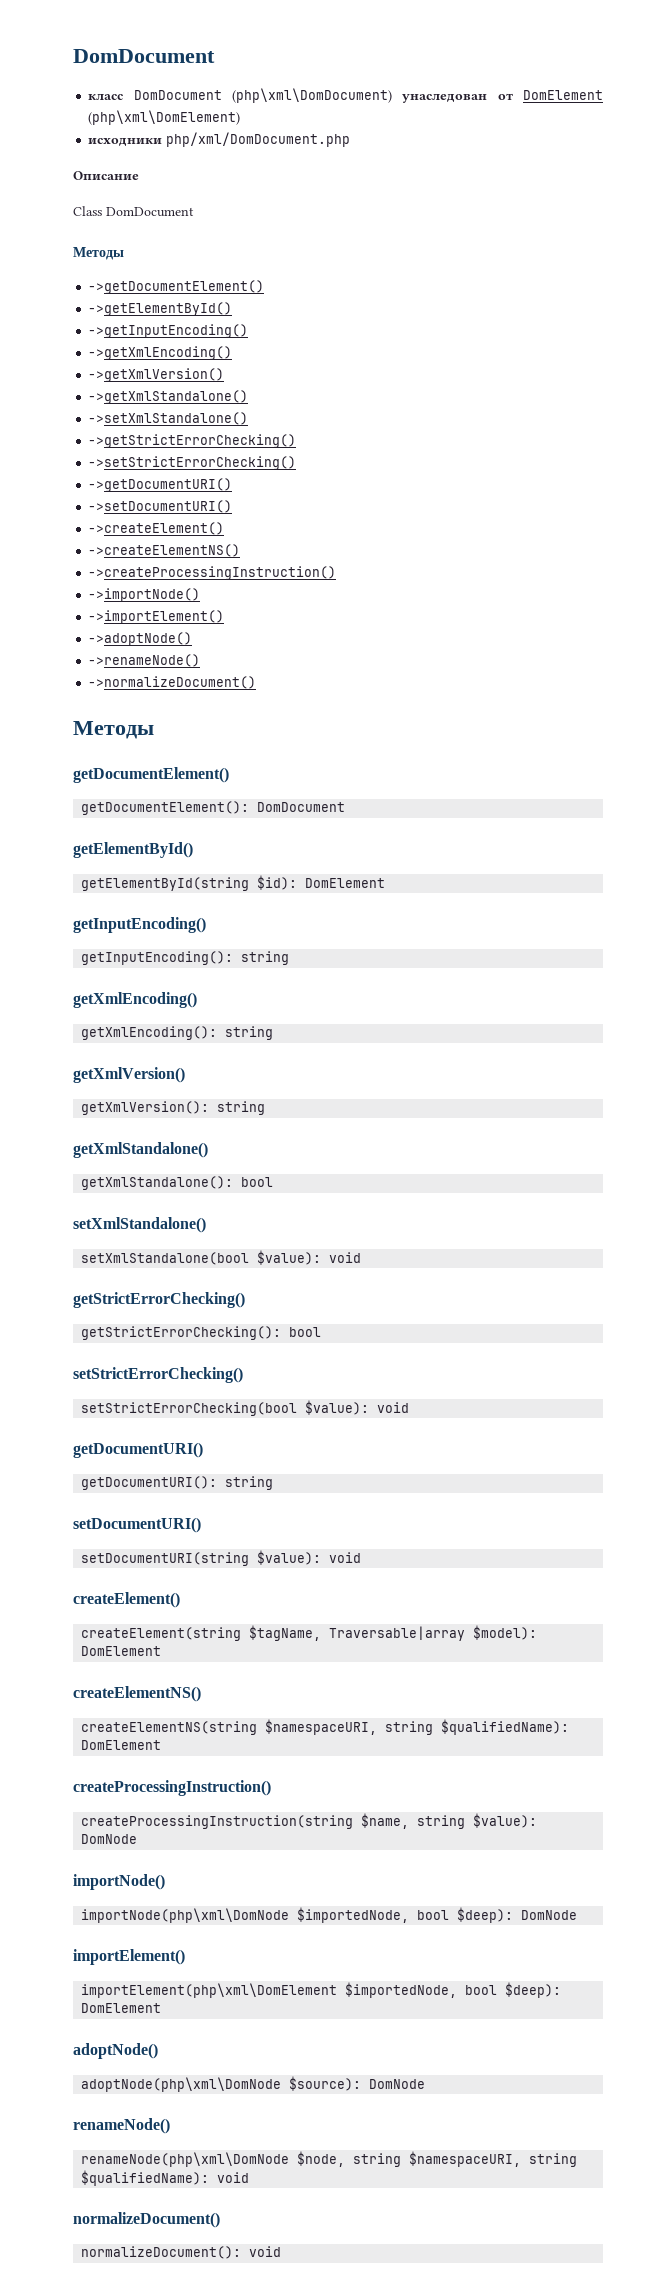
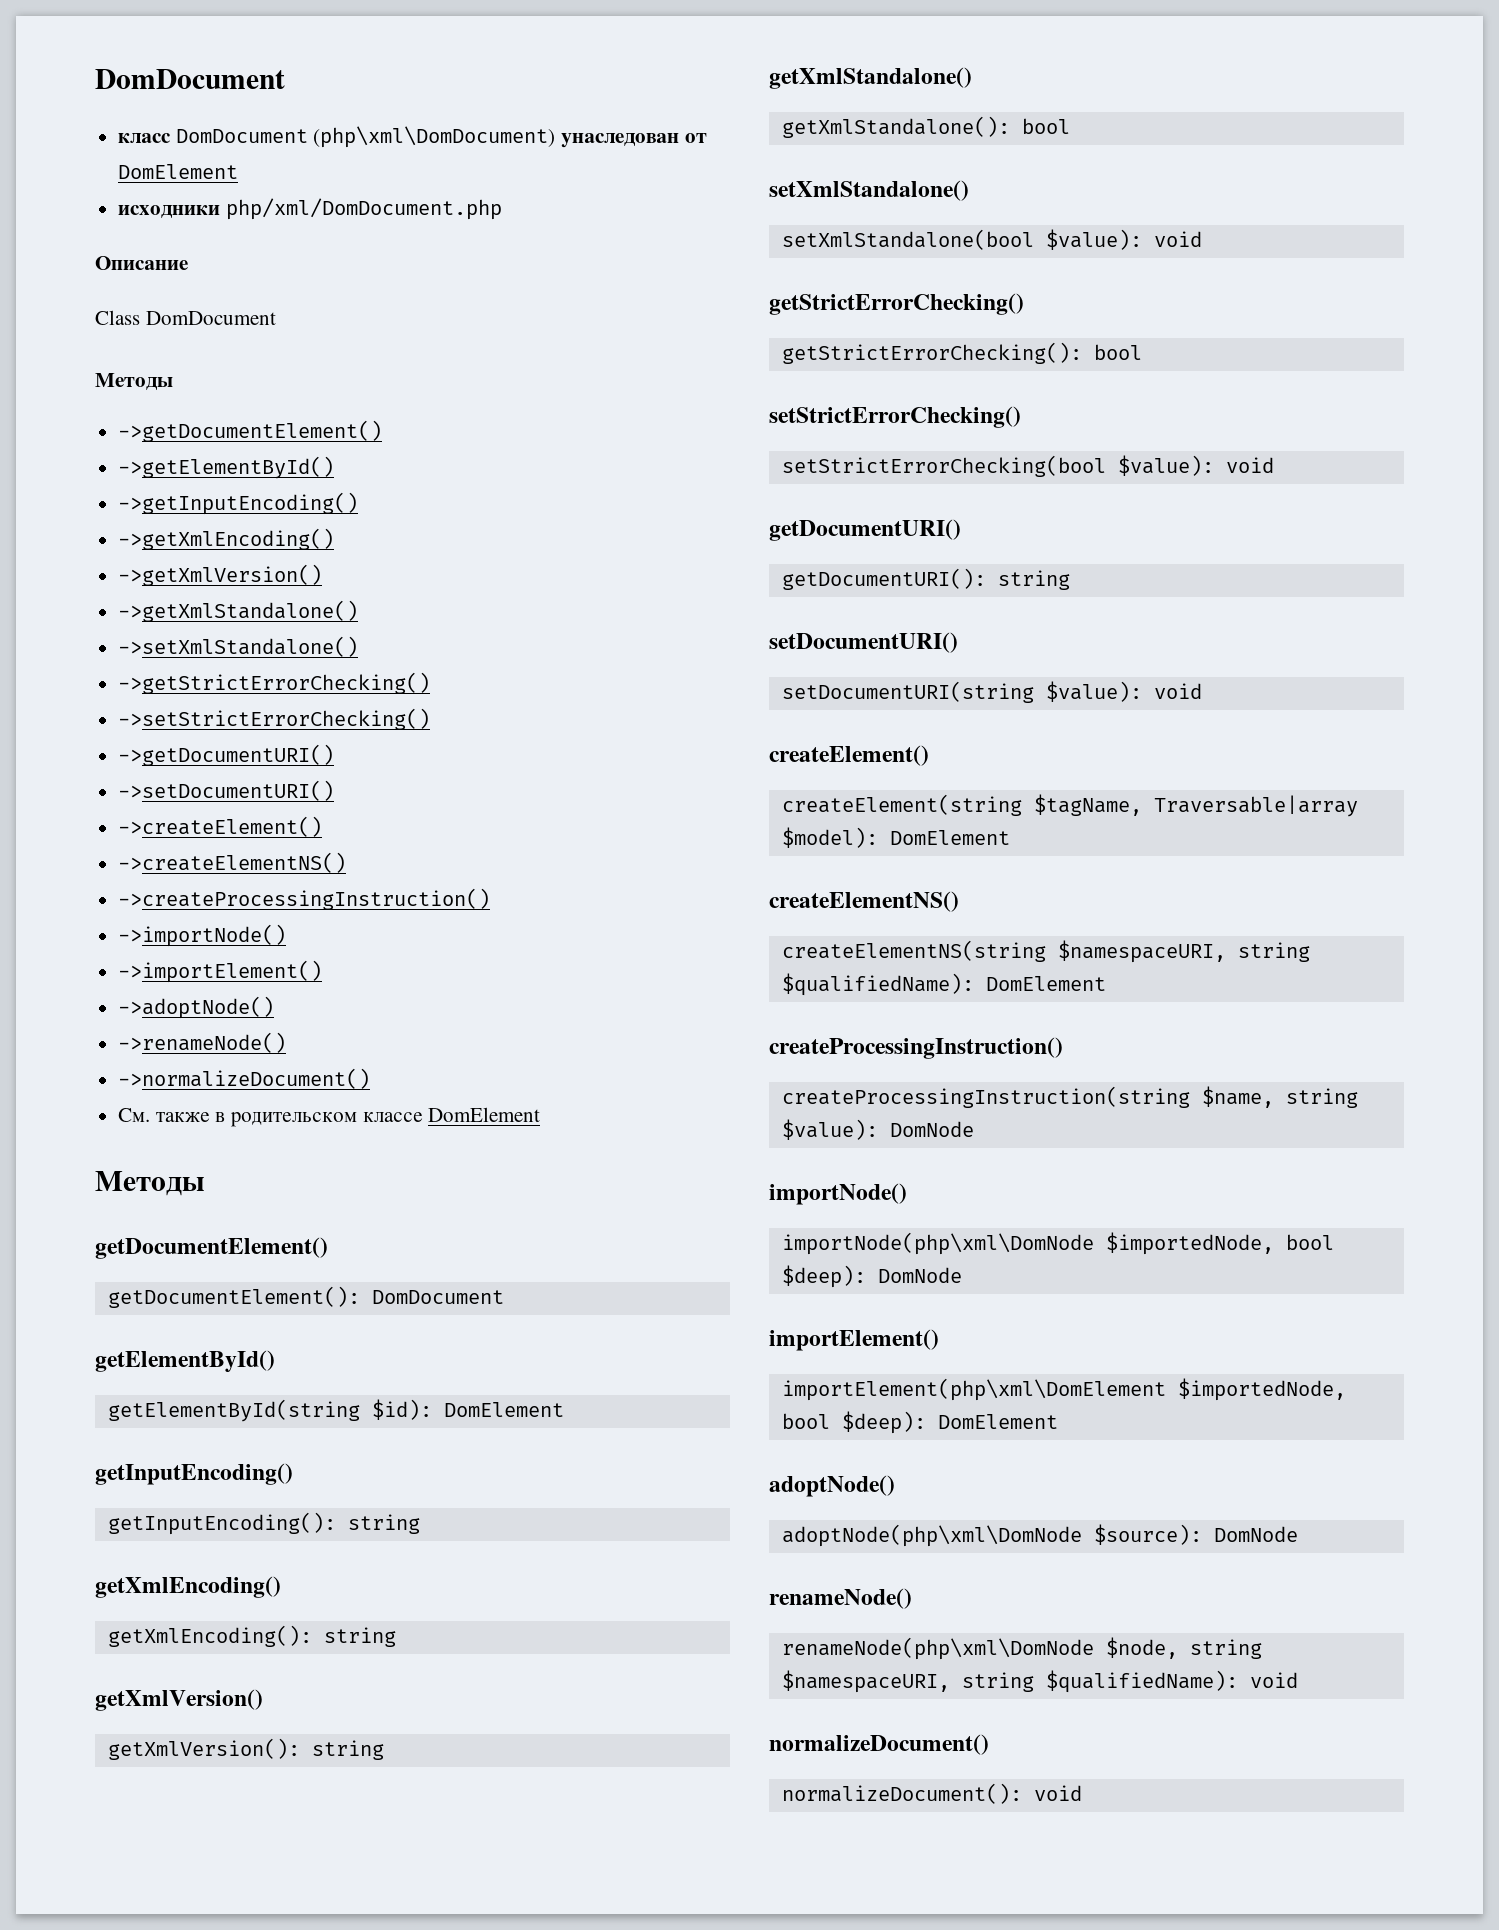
[88,110,241,125] (php\xml\DomElement) -> (239, 171) none
(257, 682) none -> [118,1107,541,1127] // См. также в родительском классе DomElement

